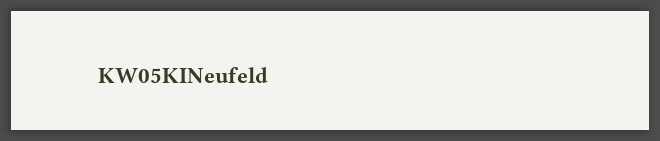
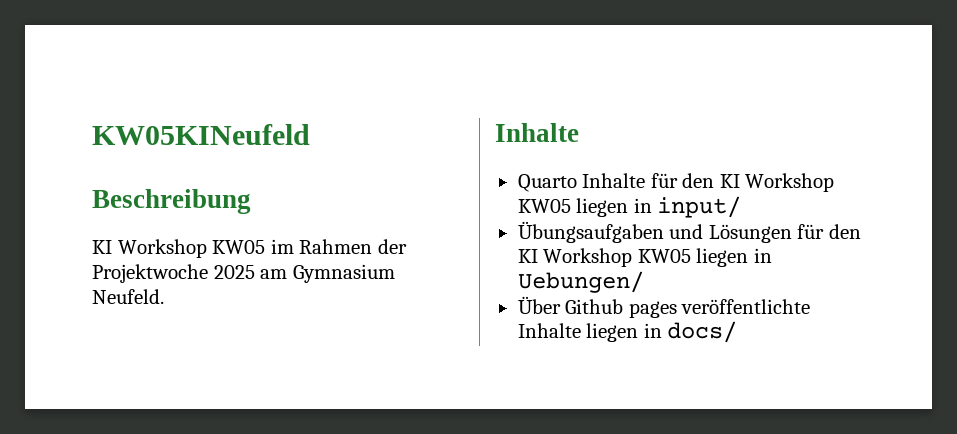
(268, 75) none -> [92,189,251,214] [92,239,407,258] [92,264,395,283] [92,289,164,304] [495,123,579,142] [517,173,835,192] [517,196,742,218] [517,221,861,243] [517,248,772,267] [517,271,644,293] [517,296,811,318] [517,321,738,343] // Beschreibung // KI Workshop KW05 im Rahmen der Projektwoche 2025 am Gymnasium Neufeld. // Inhalte // Quarto Inhalte für den KI Workshop KW05 liegen in input/ // Übungsaufgaben und Lösungen für den KI Workshop KW05 liegen in Uebungen/ // Über Github pages veröffentlichte Inhalte liegen in docs/

